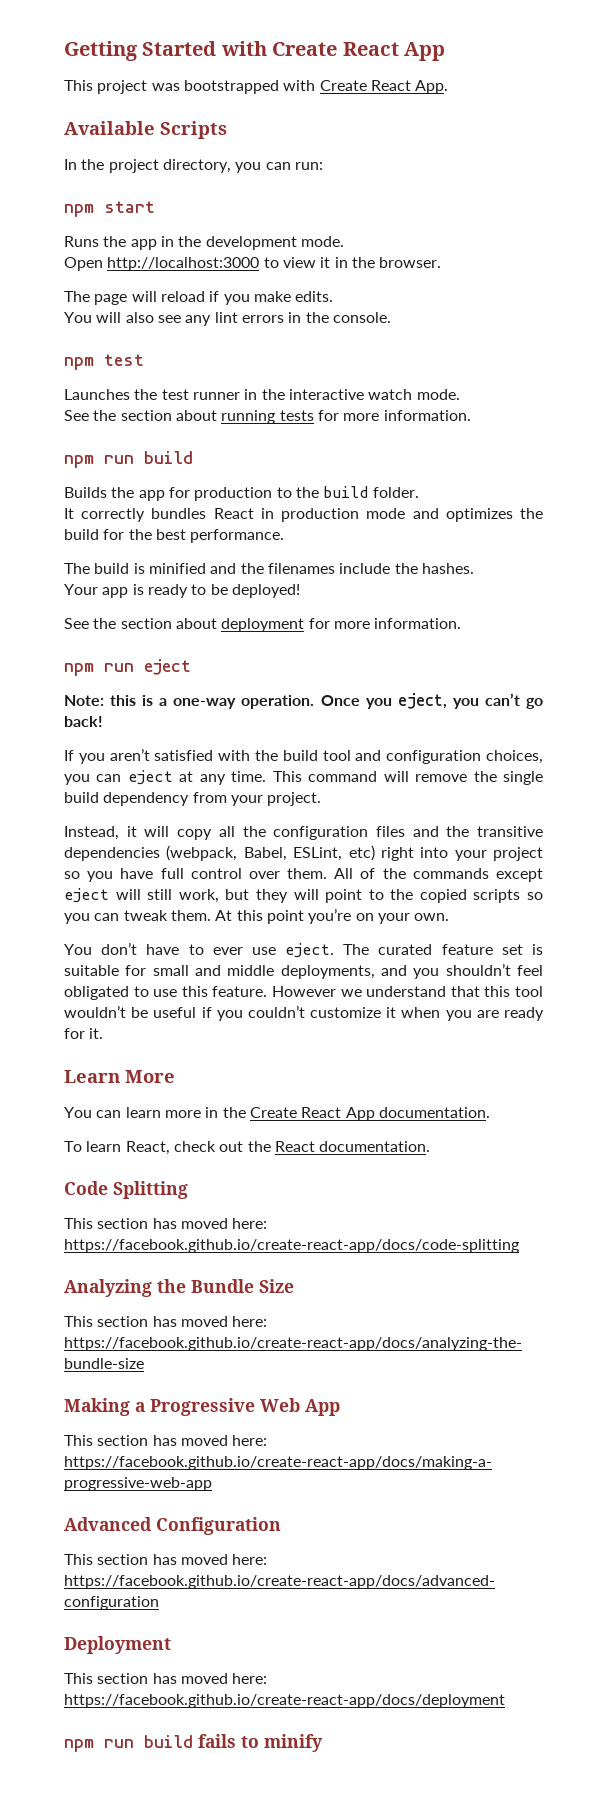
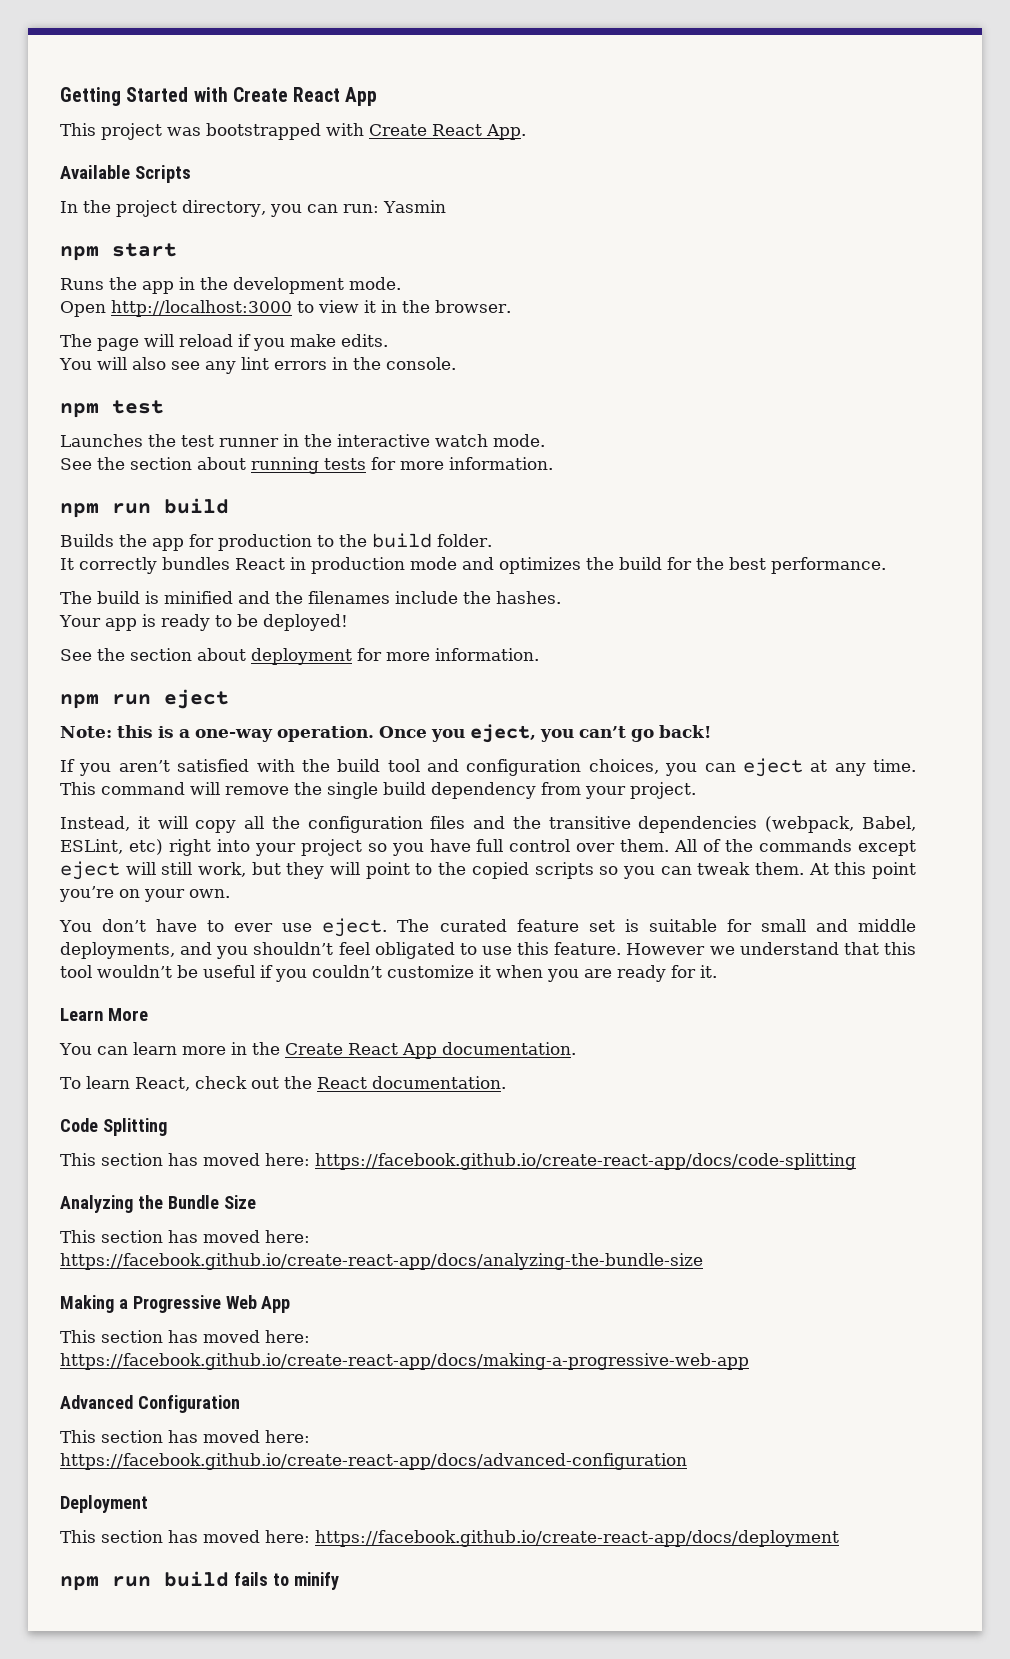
(323, 166) none -> [382,200,446,213] Yasmin

